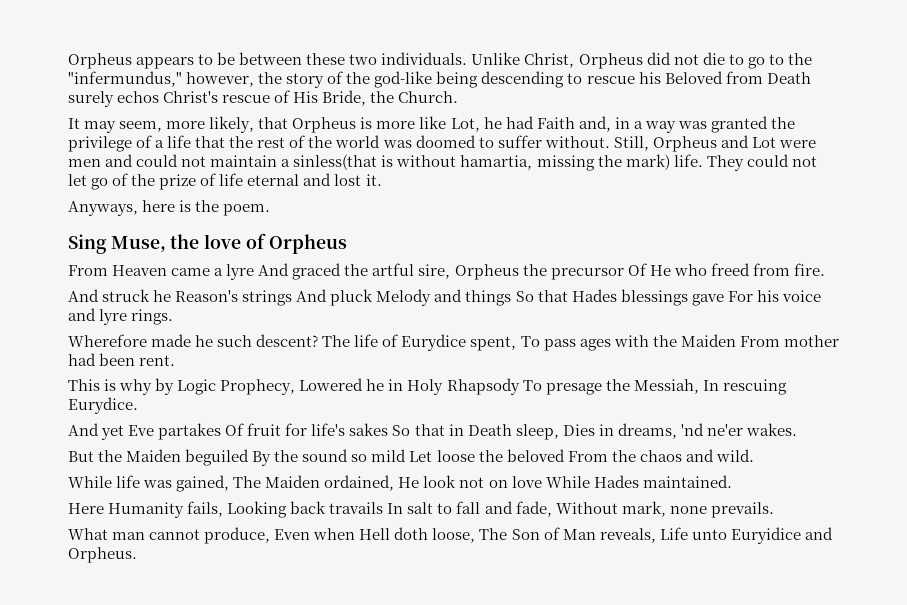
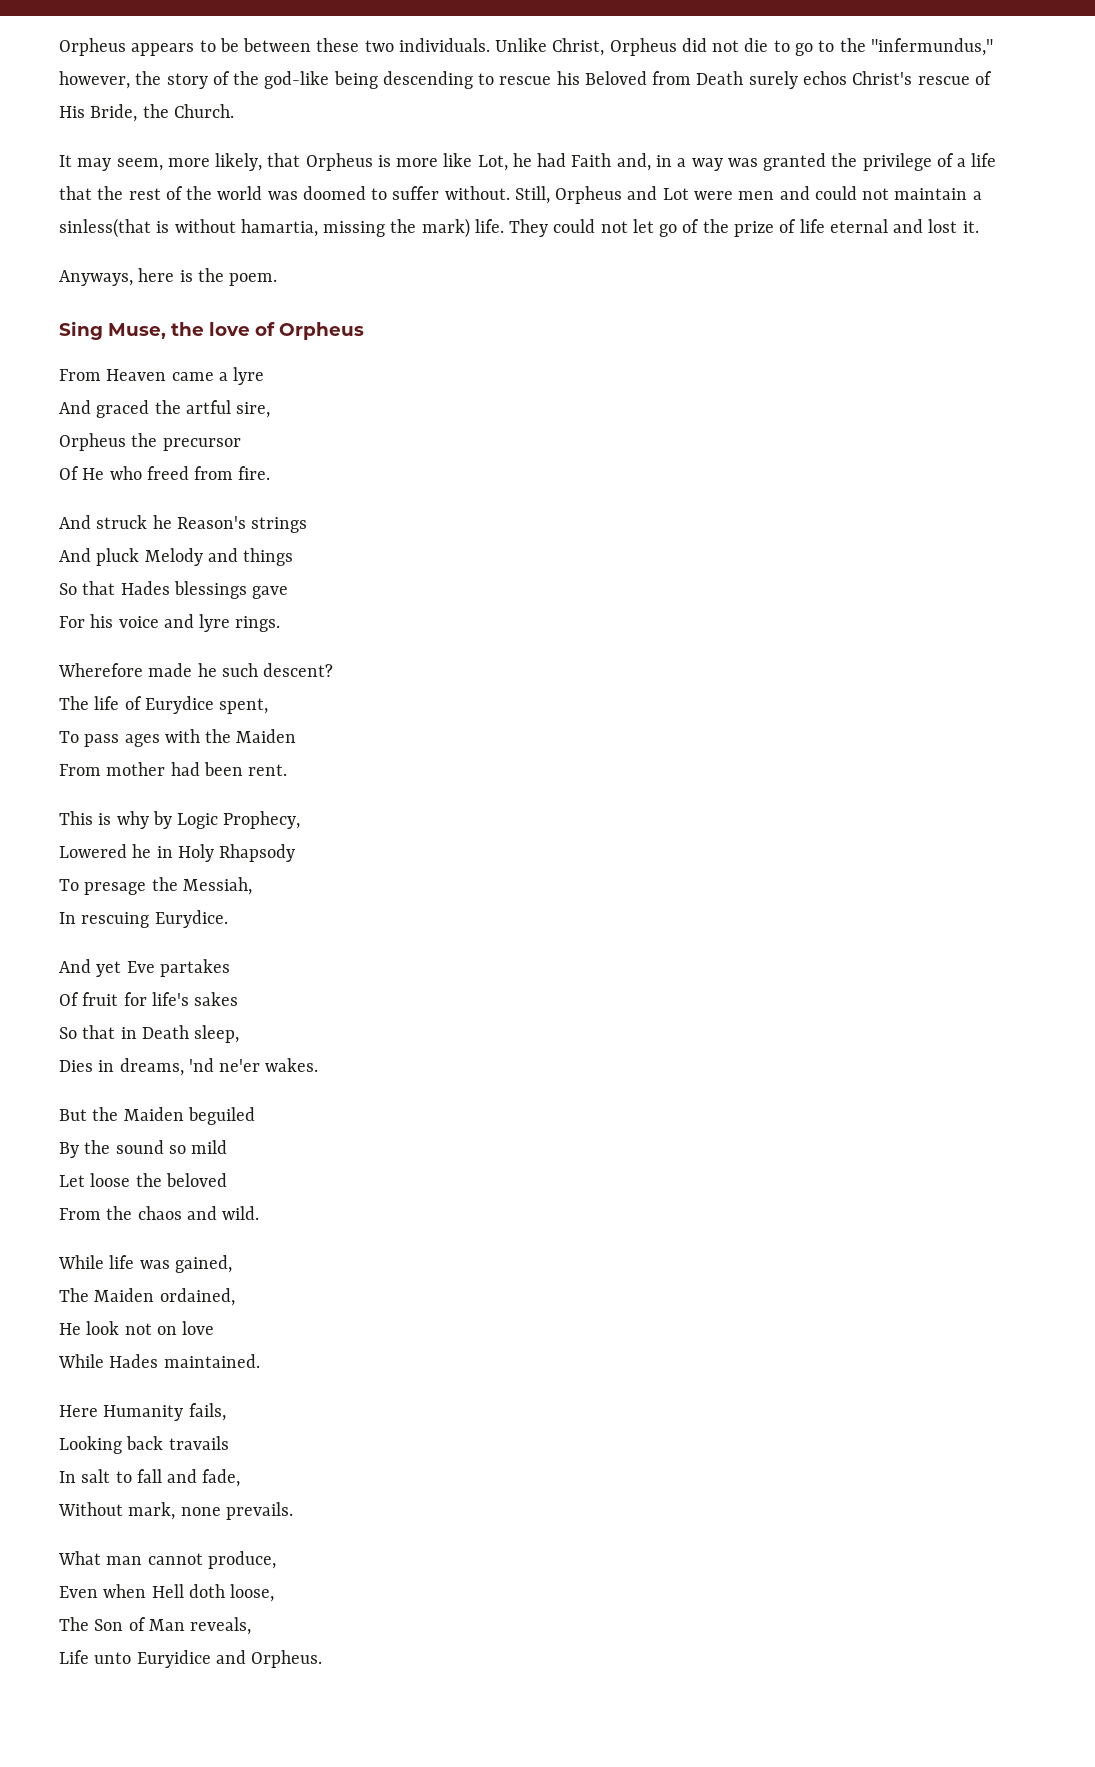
(255, 272) none -> (265, 376) //
(451, 271) none -> (271, 410) //
(624, 274) none -> (241, 444) //
(293, 298) none -> (308, 525) //
(512, 298) none -> (294, 557) //
(724, 300) none -> (289, 592) //
(319, 340) none -> (334, 670) //
(517, 343) none -> (269, 706) //
(736, 340) none -> (297, 736) //
(296, 387) none -> (301, 820) //
(520, 386) none -> (296, 853) //
(699, 386) none -> (252, 886) //
(222, 431) none -> (230, 968) //
(389, 429) none -> (239, 999) //
(559, 432) none -> (240, 1034) //
(250, 457) none -> (255, 1116) //
(407, 455) none -> (228, 1147) //
(565, 455) none -> (227, 1180) //
(230, 483) none -> (232, 1264) //
(395, 483) none -> (235, 1297) //
(542, 482) none -> (215, 1328) //
(224, 509) none -> (226, 1412) //
(384, 508) none -> (229, 1443) //
(552, 509) none -> (241, 1478) //
(271, 535) none -> (276, 1560) //
(476, 535) none -> (275, 1593) //
(656, 535) none -> (252, 1626) //

